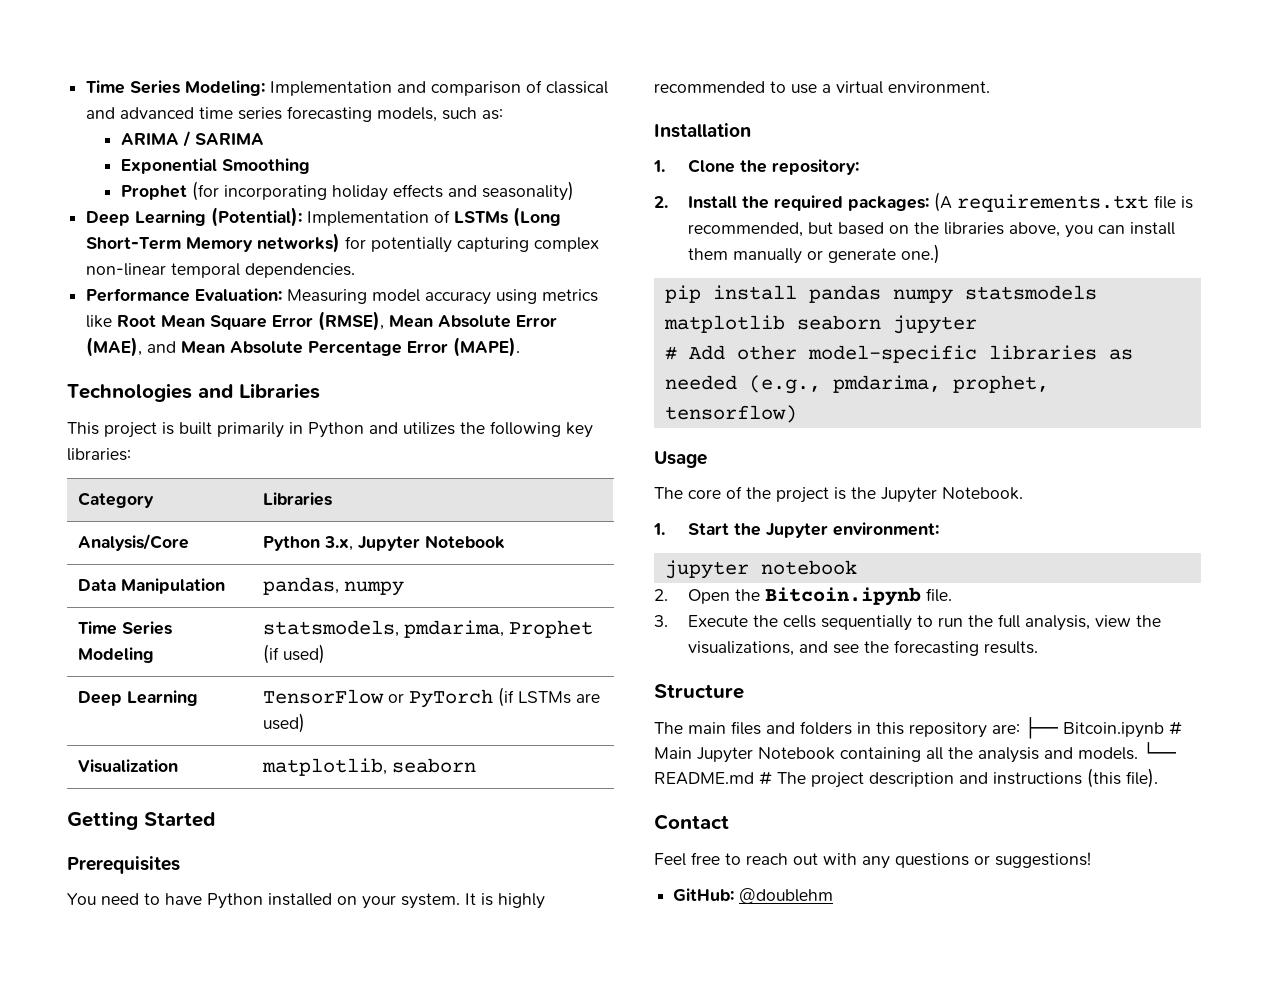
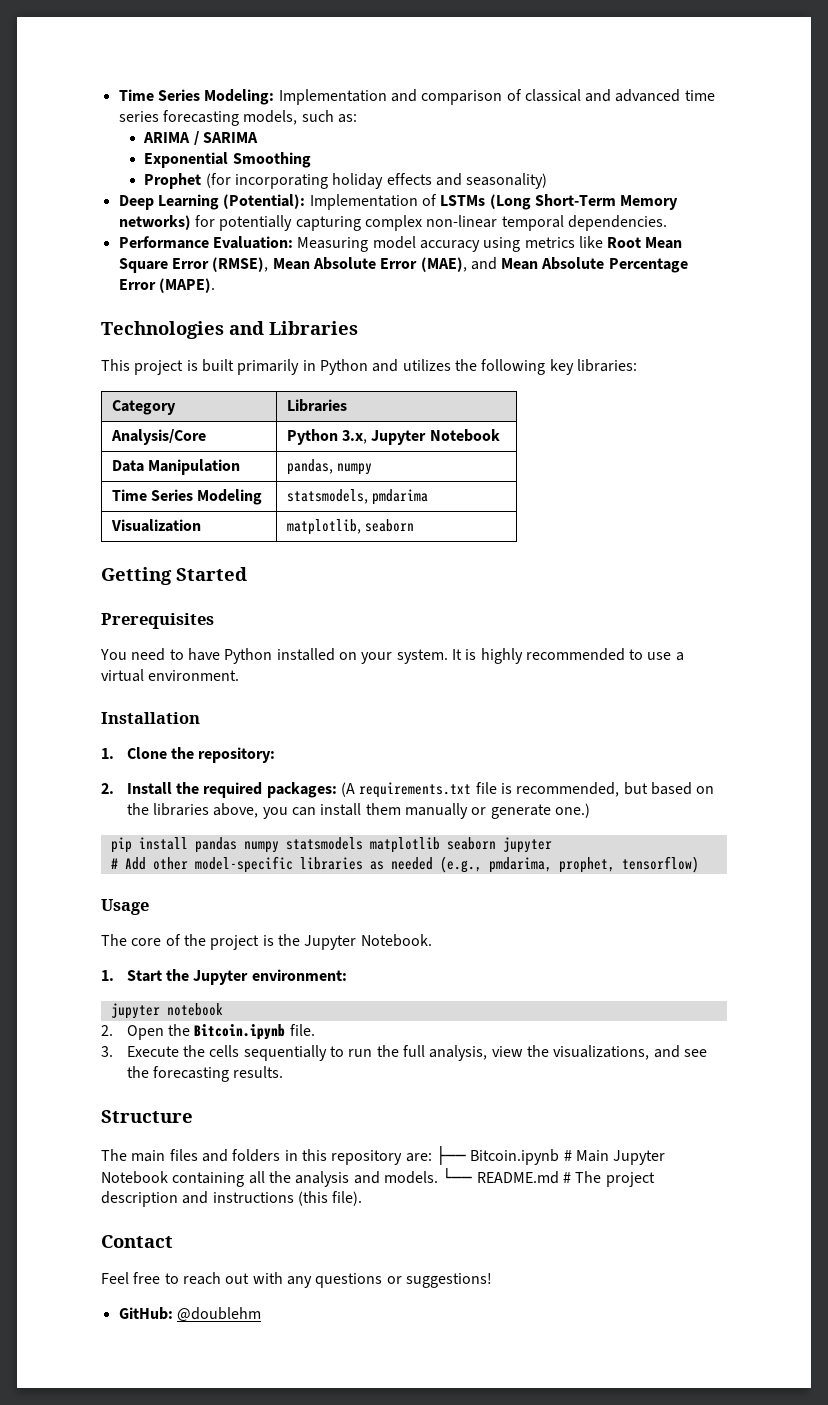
[404,620,594,638] [263,644,326,664] [78,690,199,706] [263,687,601,708] [263,713,306,733] pmdarima, Prophet (if used) // Deep Learning | TensorFlow or PyTorch (if LSTMs are used) -> [372,489,429,505] pmdarima

